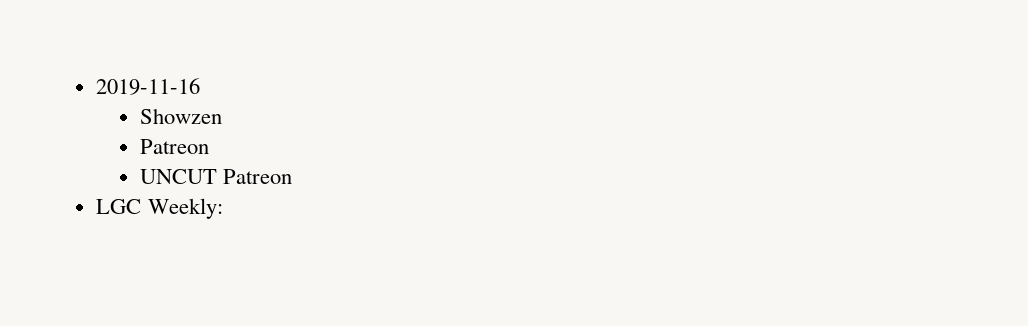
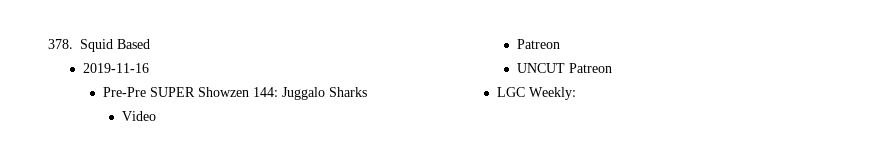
(96, 86) none -> [48,39,150,52] 378. Squid Based //
(201, 86) none -> [102,87,195,97] Pre-Pre SUPER
(223, 116) none -> [252,87,367,100] [122,111,157,121] 144: Juggalo Sharks // Video

